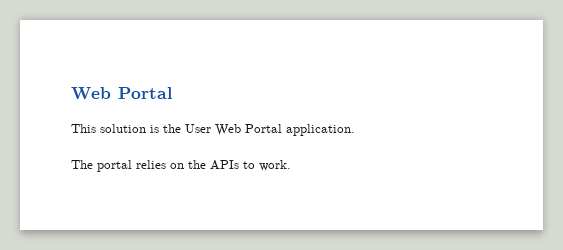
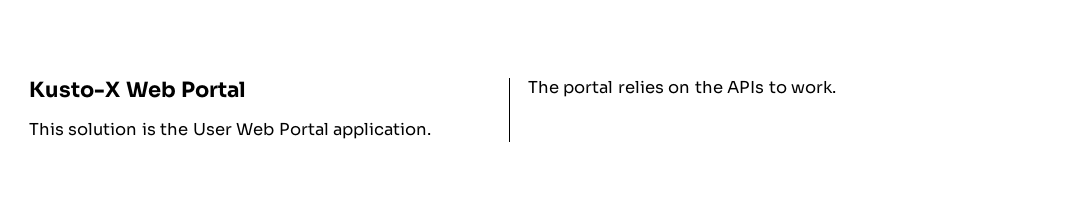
(71, 93) none -> [29,81,120,98] Kusto-X

